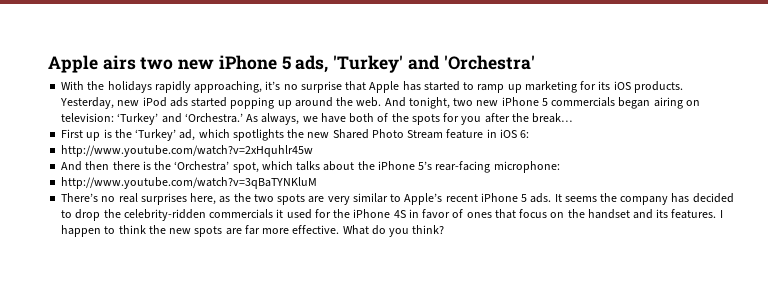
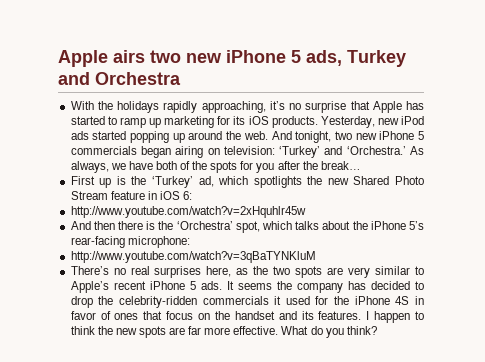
[333,55,535,73] 'Turkey' and 'Orchestra' -> [347,50,406,67] [58,72,181,85] Turkey and Orchestra

